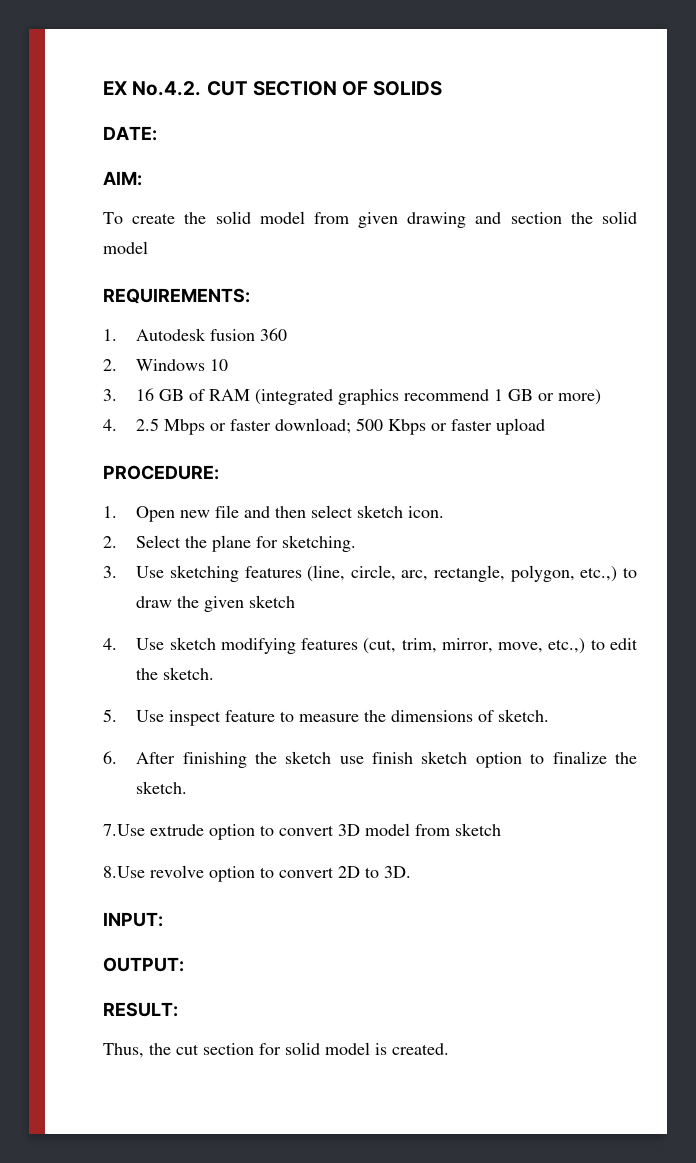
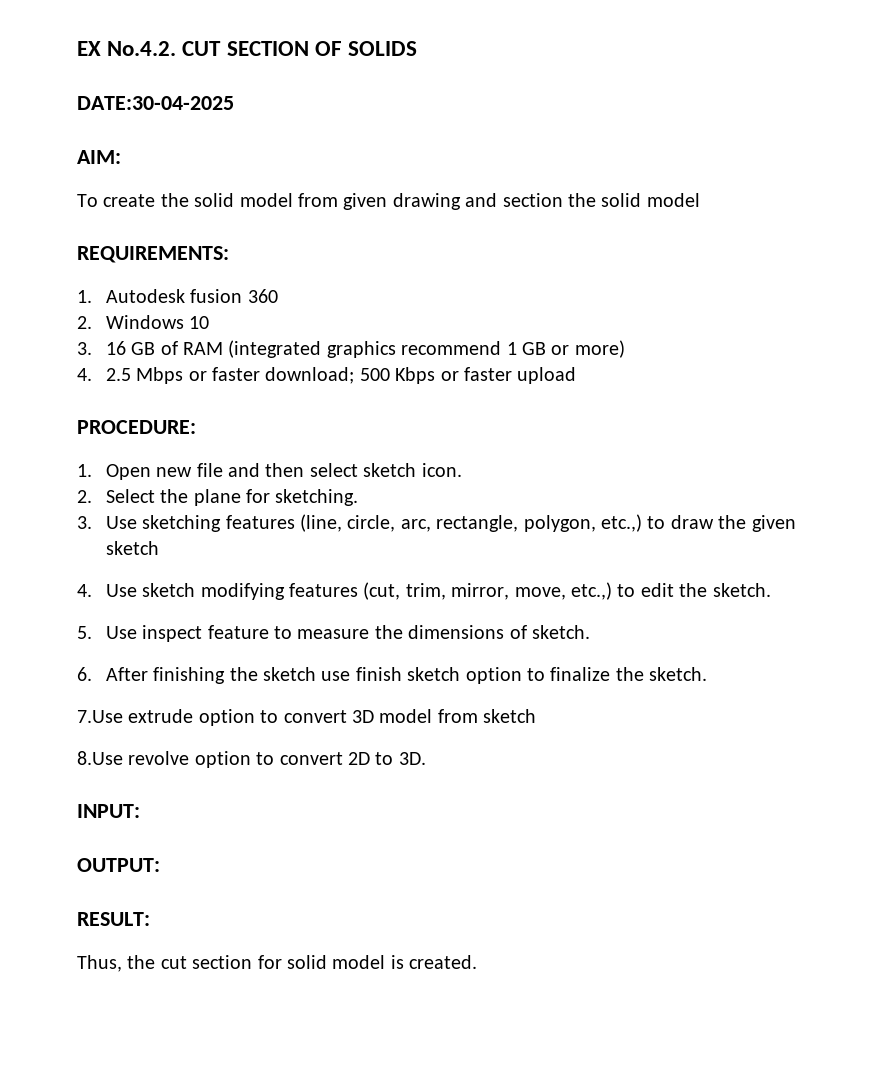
[103,126,157,141] DATE: -> [77,96,234,110] DATE:30-04-2025

